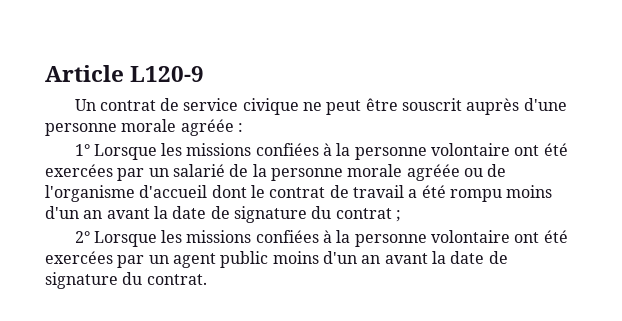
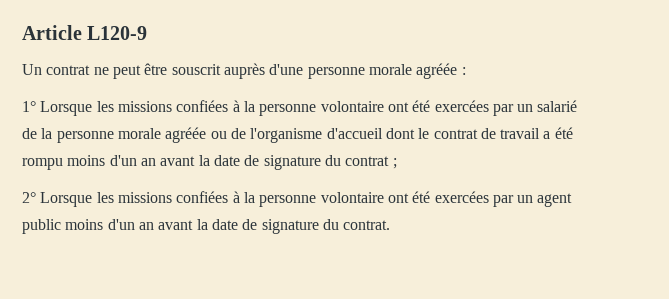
[160,98,299,115] de service civique -> (91, 70) none

